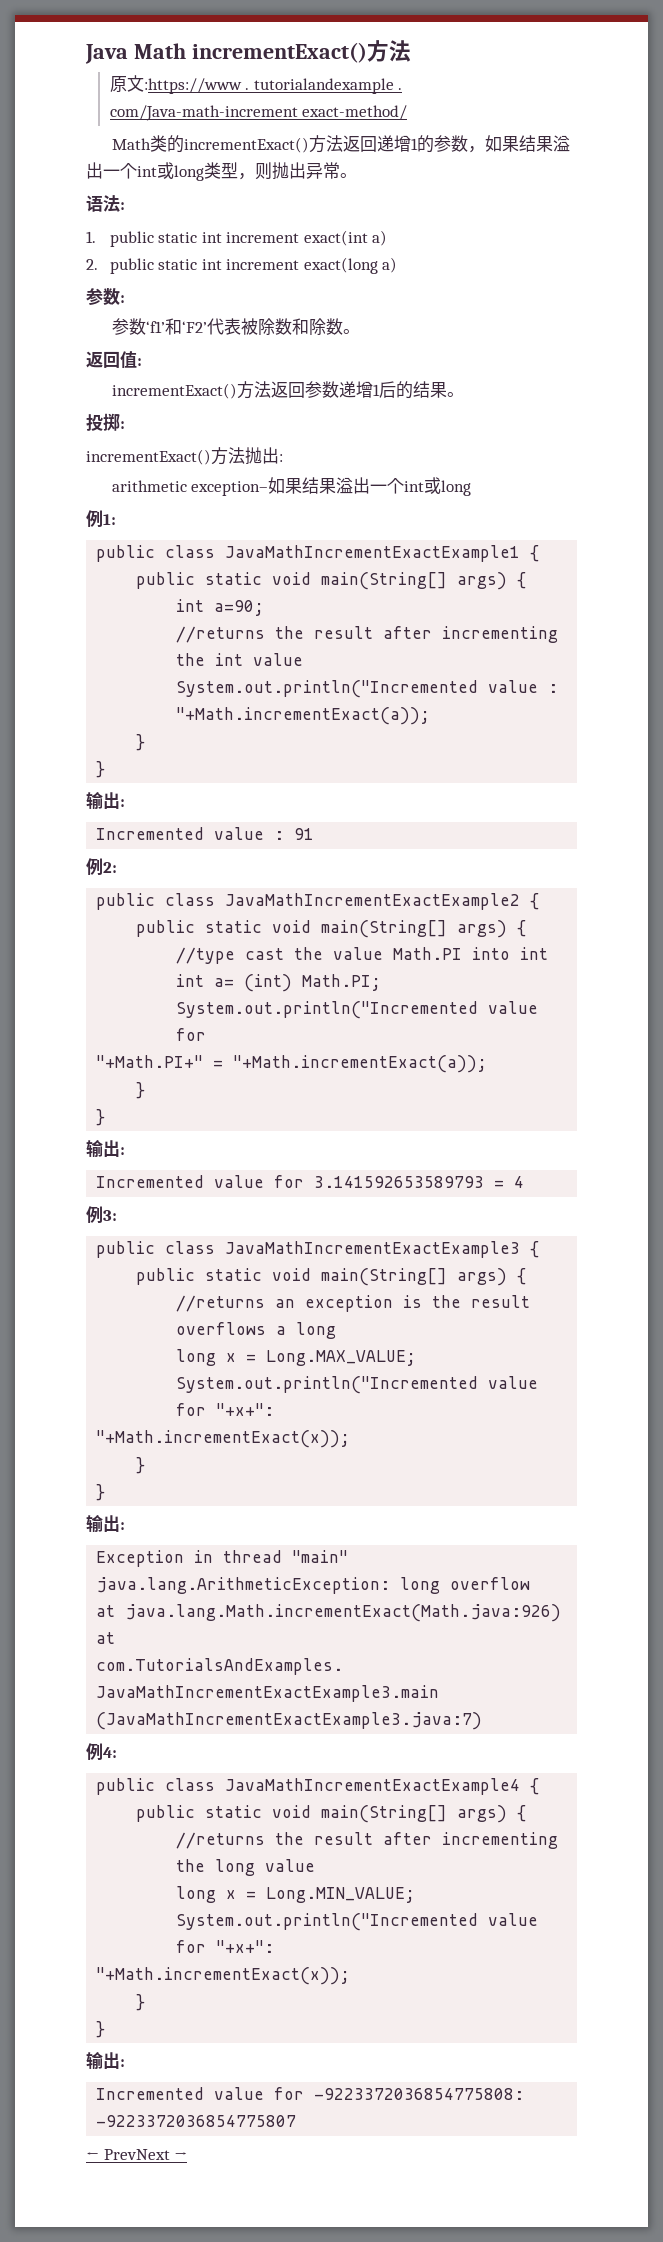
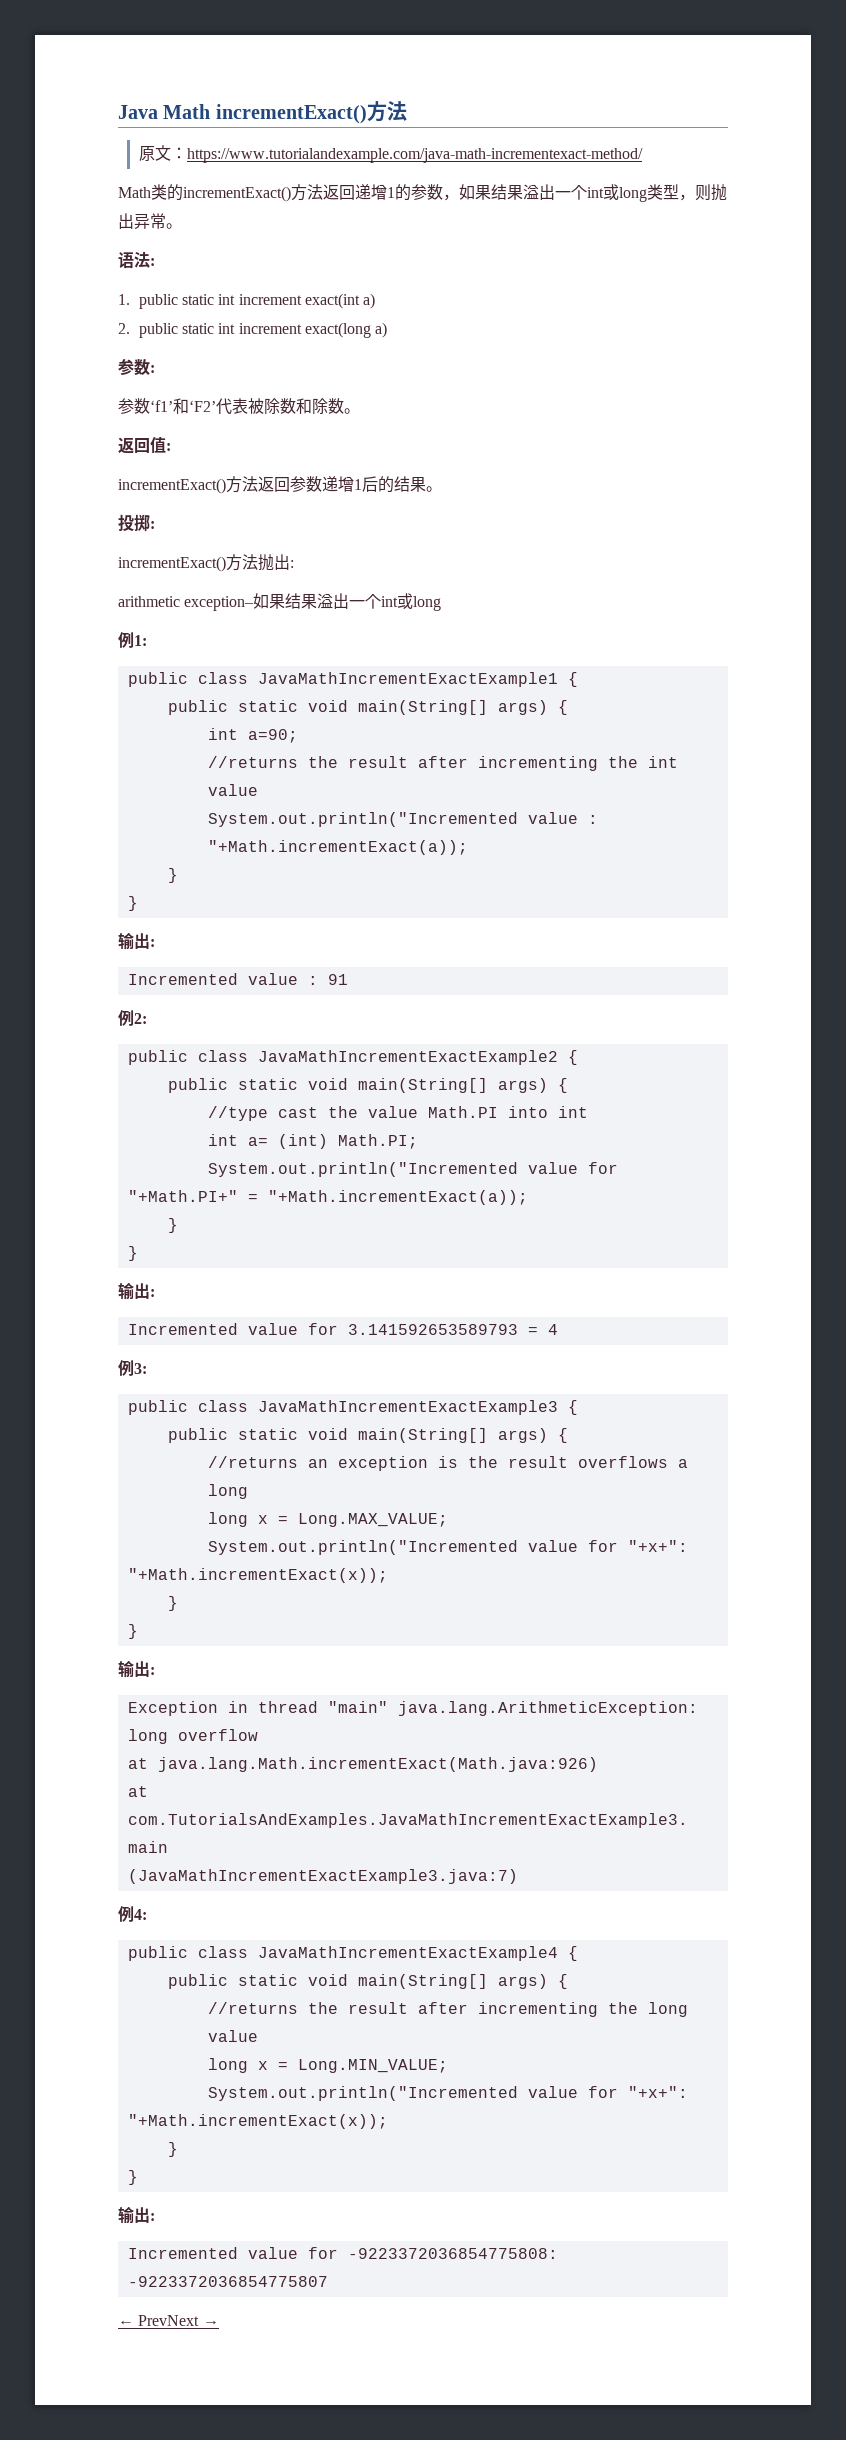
[143,78,403,94] [109,105,408,121] :https://www . tutorialandexample . com/Java-math-increment exact-method/ -> [170,147,643,163] ：https://www.tutorialandexample.com/java-math-incrementexact-method/

